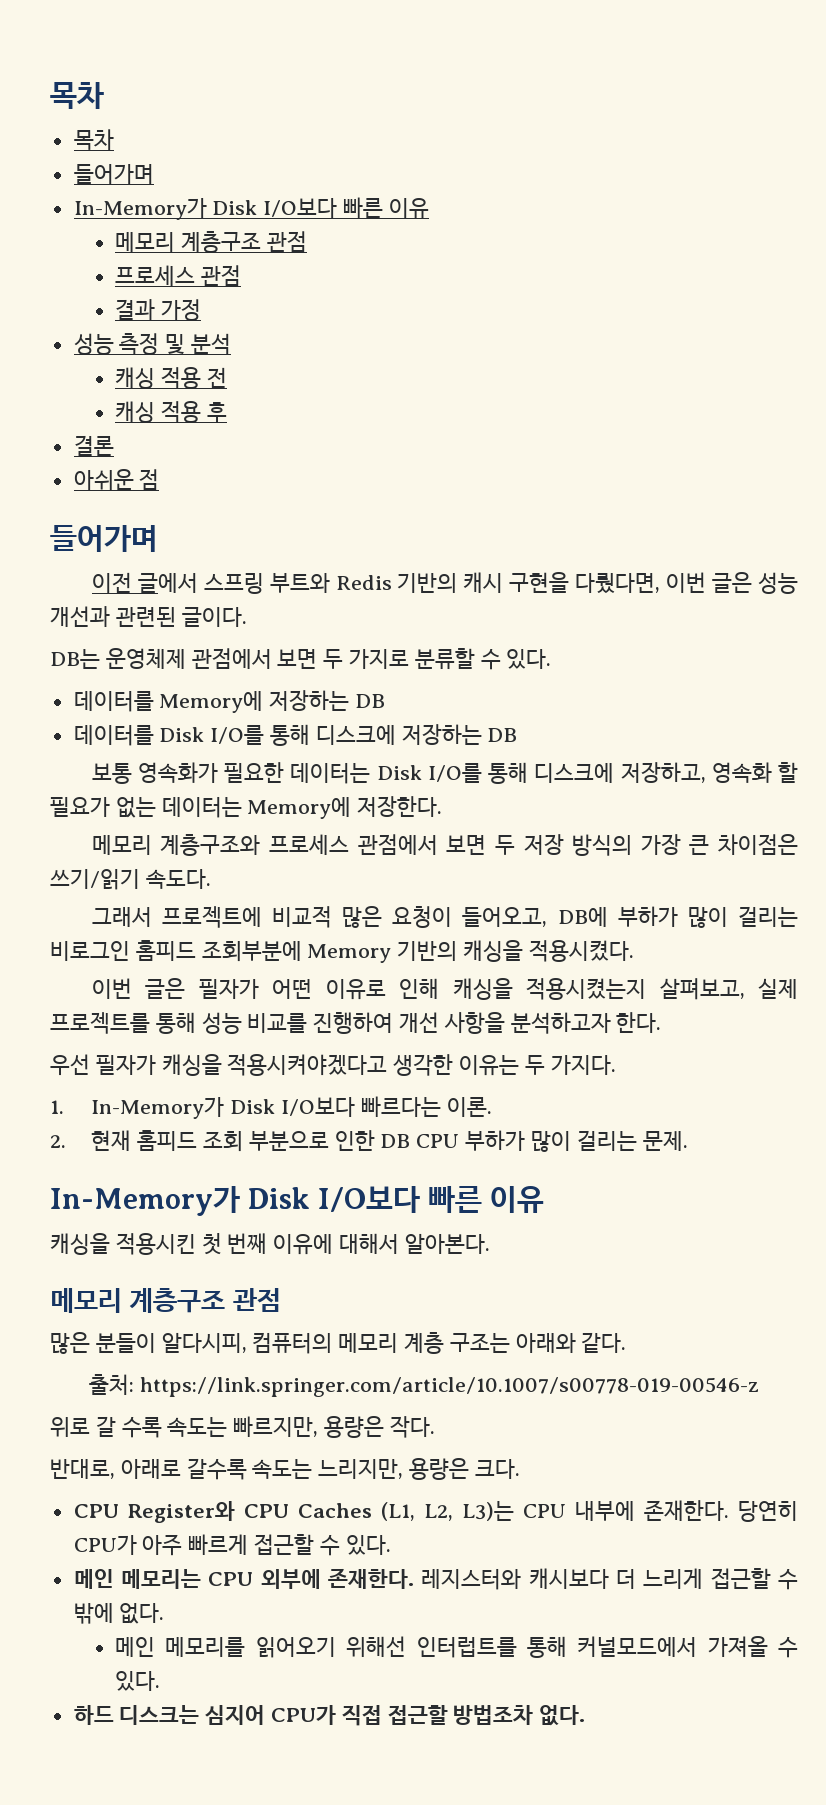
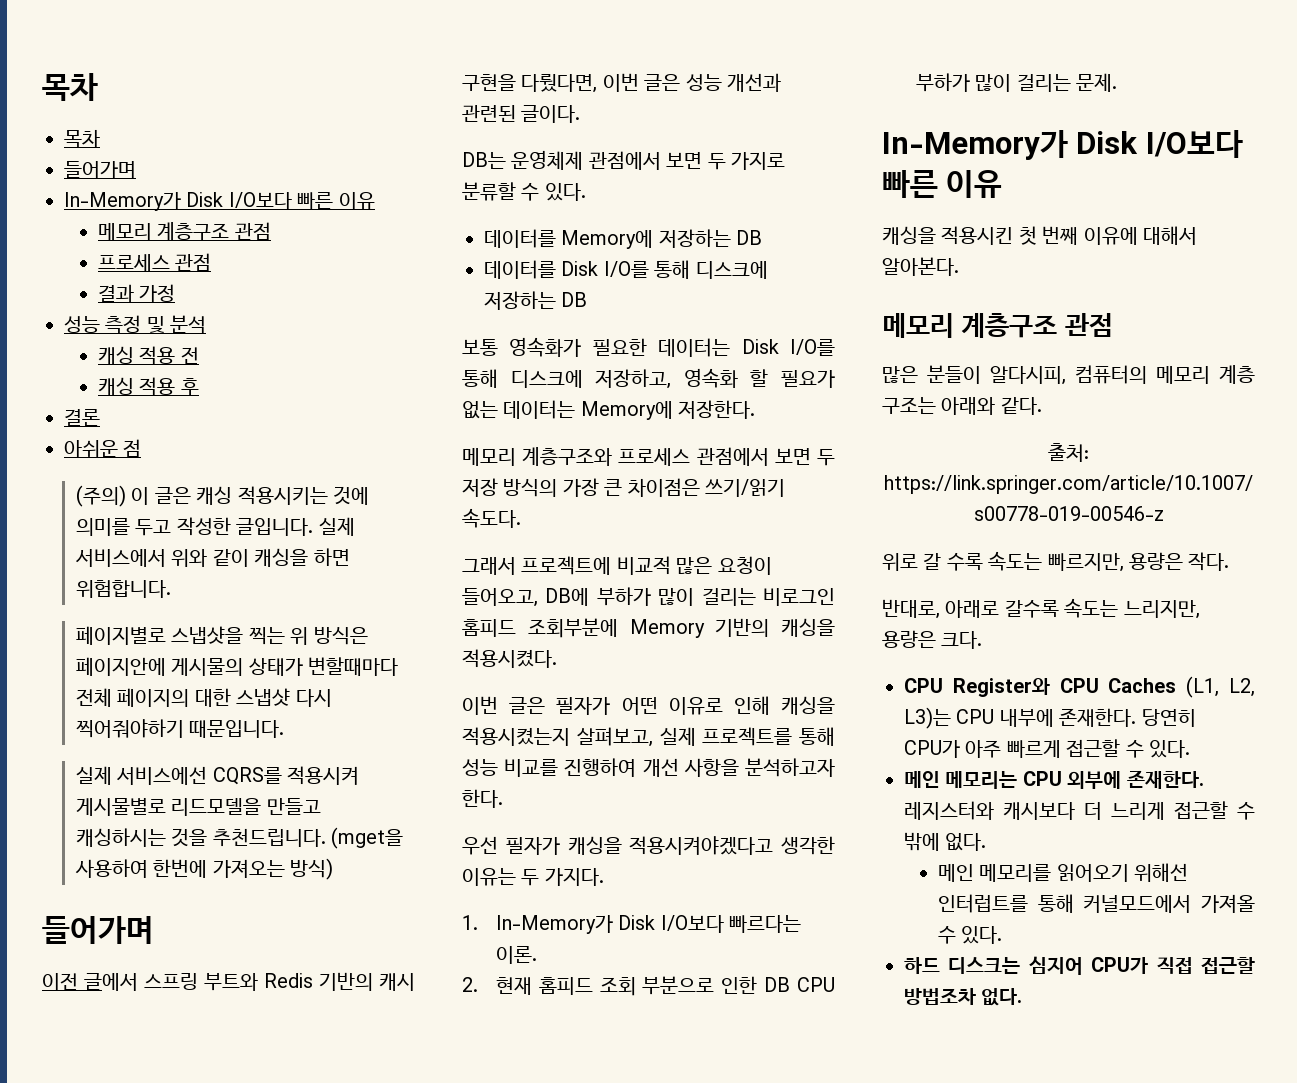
(160, 479) none -> [75,485,369,507] [75,517,355,536] [74,548,350,567] [75,580,171,598] [75,626,368,645] [75,657,399,676] [75,688,332,707] [75,719,285,738] [75,766,360,785] [75,798,321,816] [75,827,404,849] [74,858,334,880] // (주의) 이 글은 캐싱 적용시키는 것에 의미를 두고 작성한 글입니다. 실제 서비스에서 위와 같이 캐싱을 하면 위험합니다. // 페이지별로 스냅샷을 찍는 위 방식은 페이지안에 게시물의 상태가 변할때마다 전체 페이지의 대한 스냅샷 다시 찍어줘야하기 때문입니다. // 실제 서비스에선 CQRS를 적용시켜 게시물별로 리드모델을 만들고 캐싱하시는 것을 추천드립니다. (mget을 사용하여 한번에 가져오는 방식)

